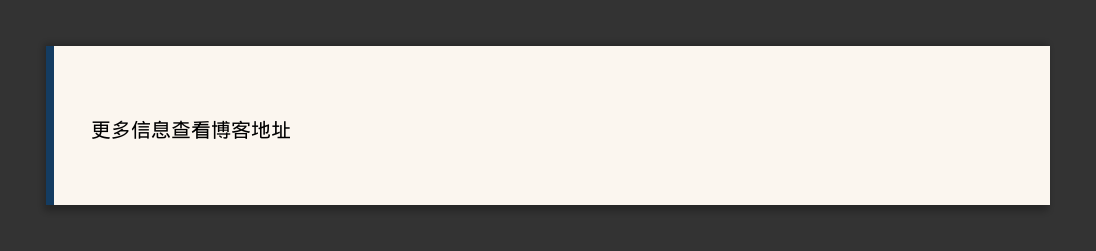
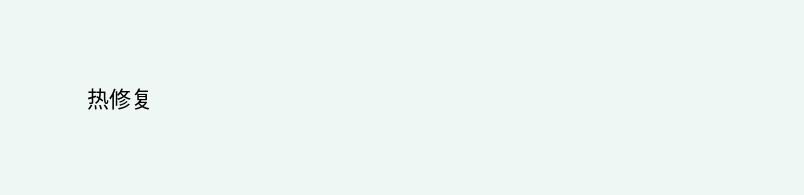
[91,120,291,139] 更多信息查看博客地址 -> [87,88,153,110] 热修复

